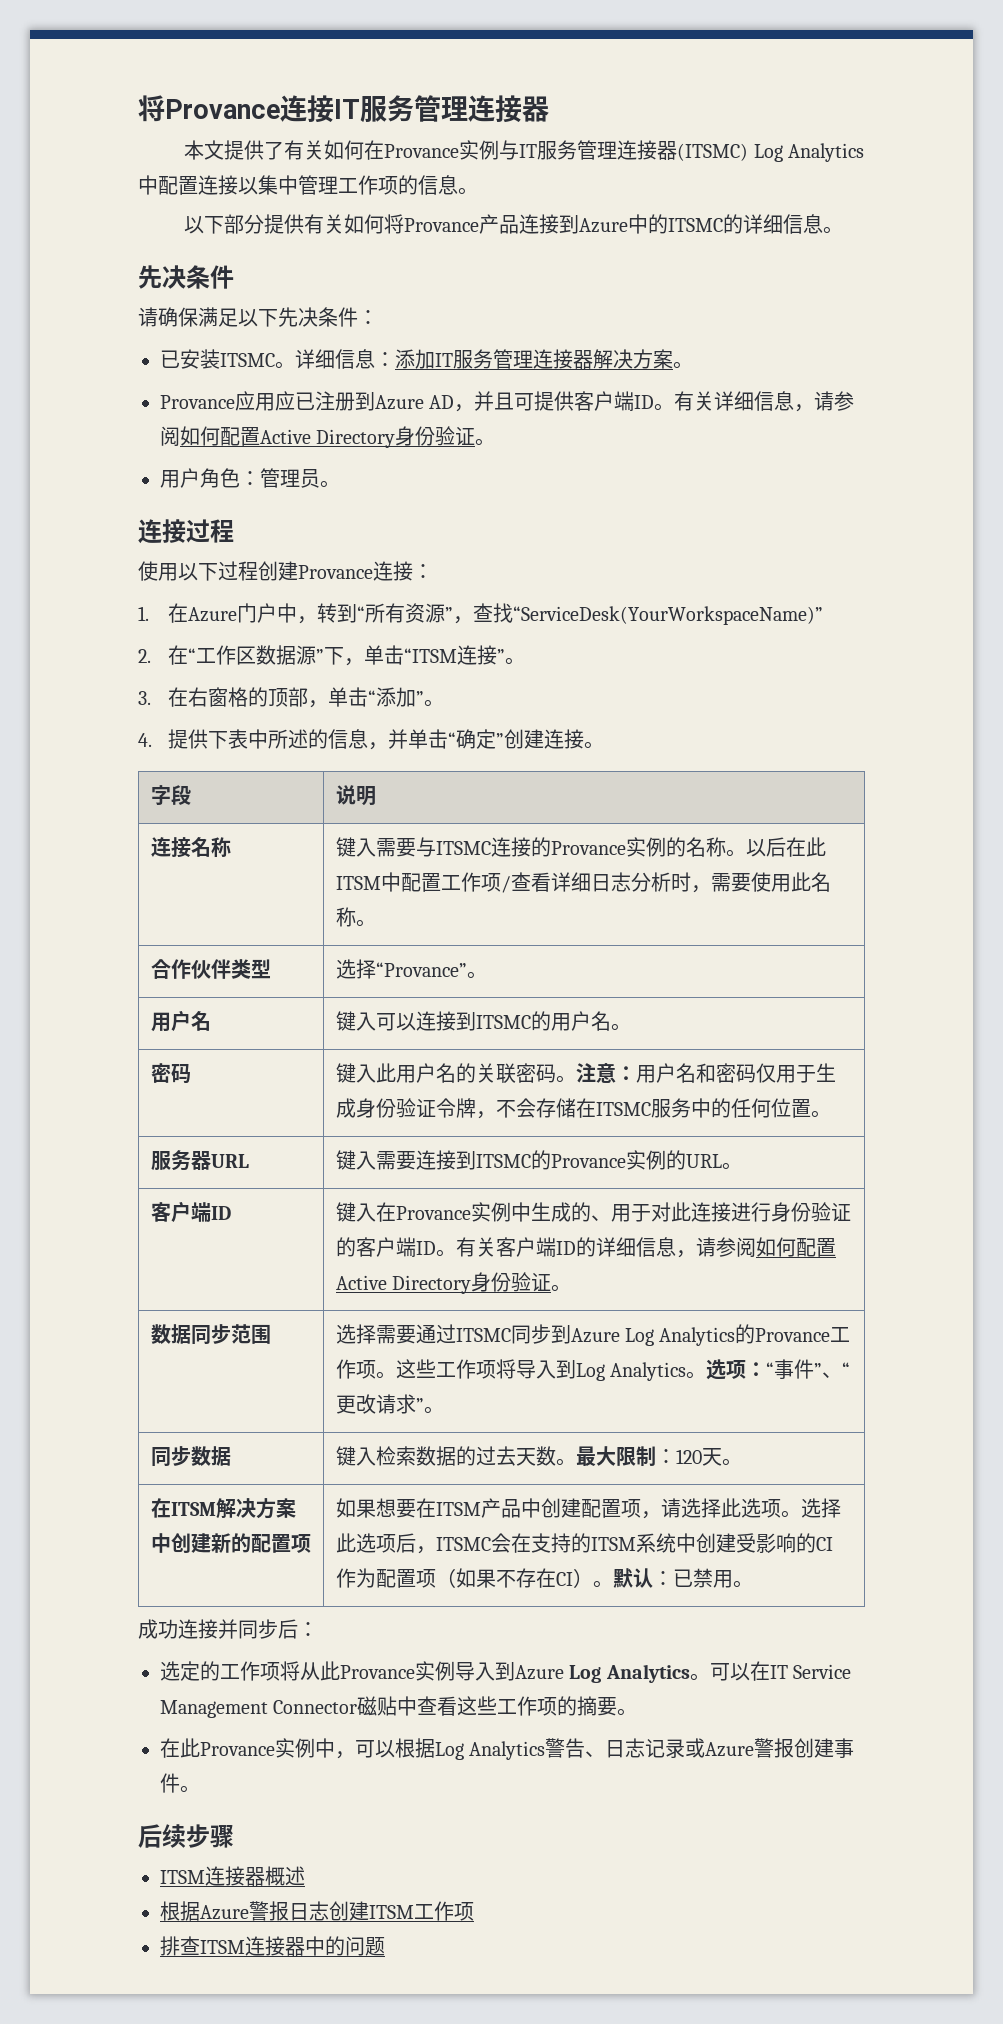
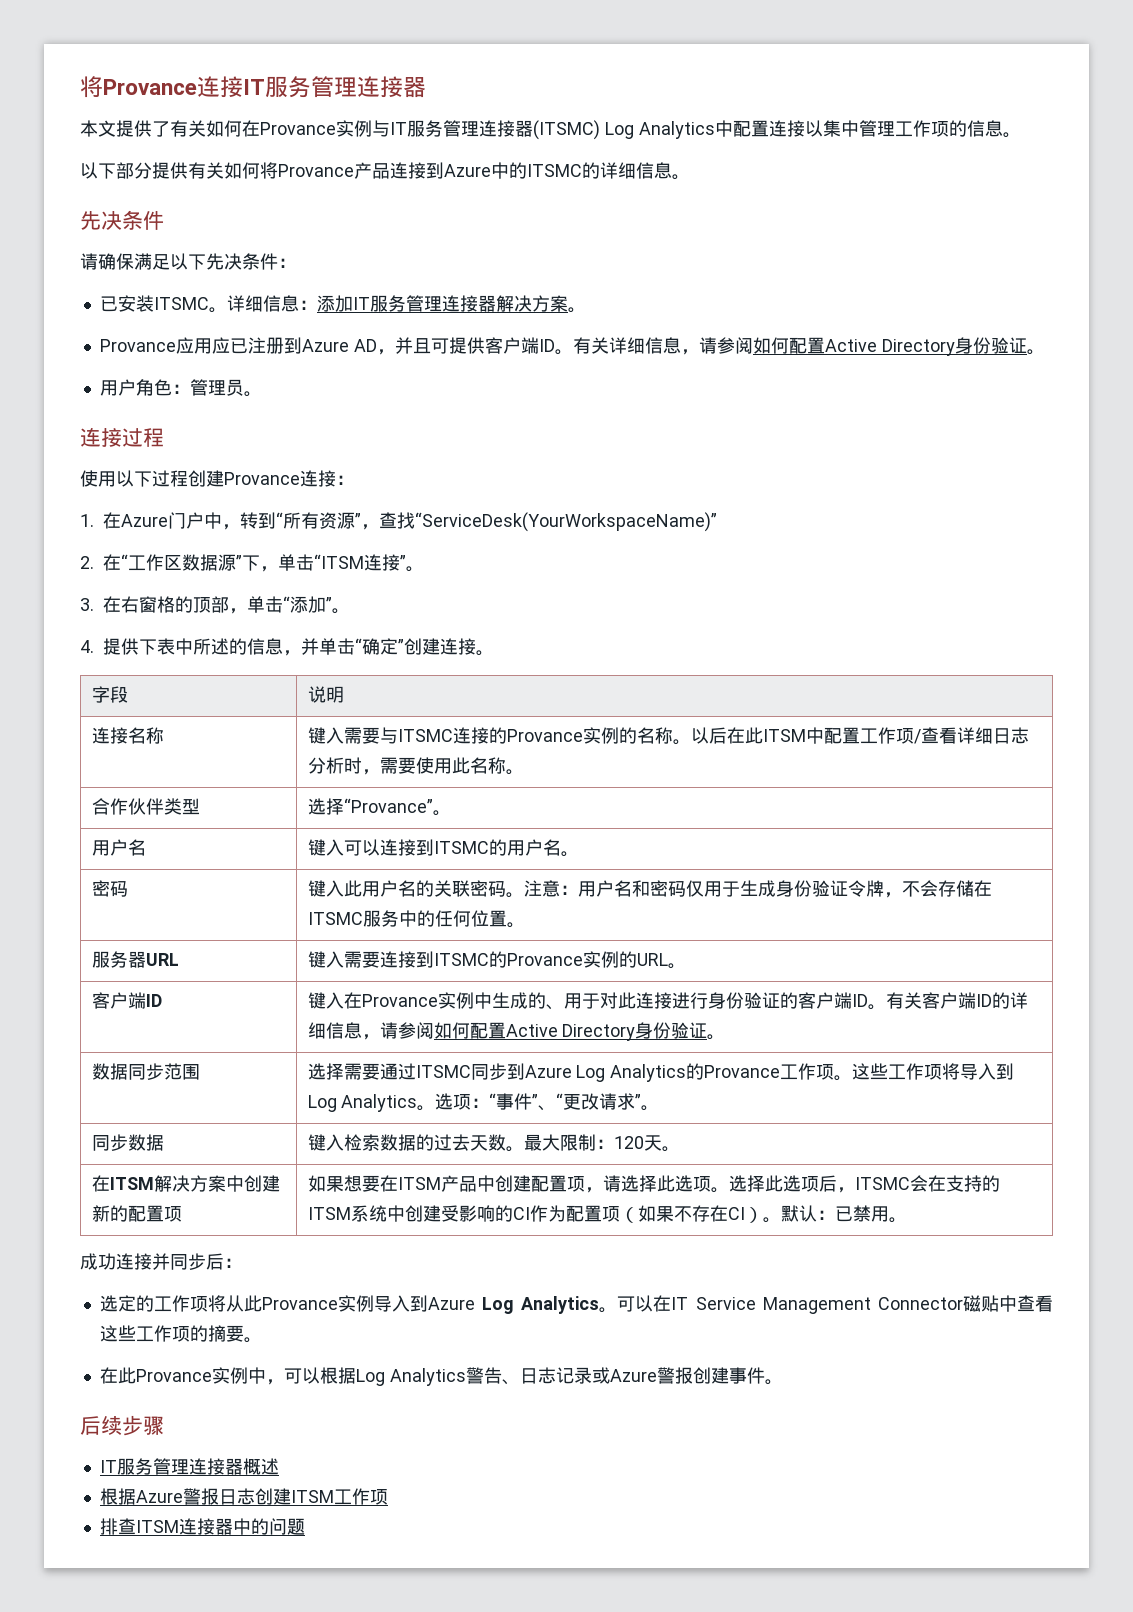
[160,1870,205,1884] ITSM -> [99,1458,189,1475] IT服务管理

